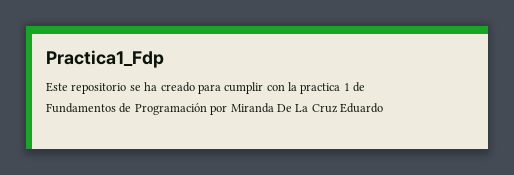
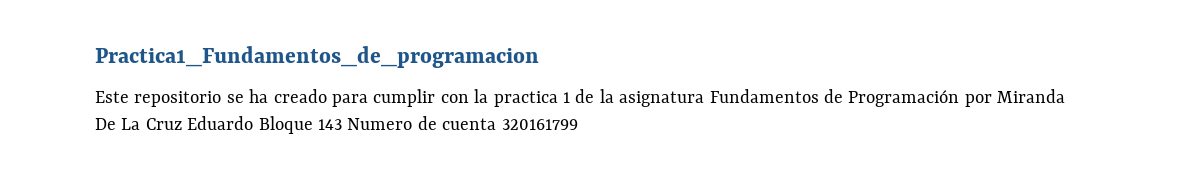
[46,50,164,68] Practica1_Fdp -> [95,46,539,68] Practica1_Fundamentos_de_programacion
(366, 87) none -> [599,89,705,107] la asignatura
(383, 108) none -> [258,116,578,134] Bloque 143 Numero de cuenta 320161799

